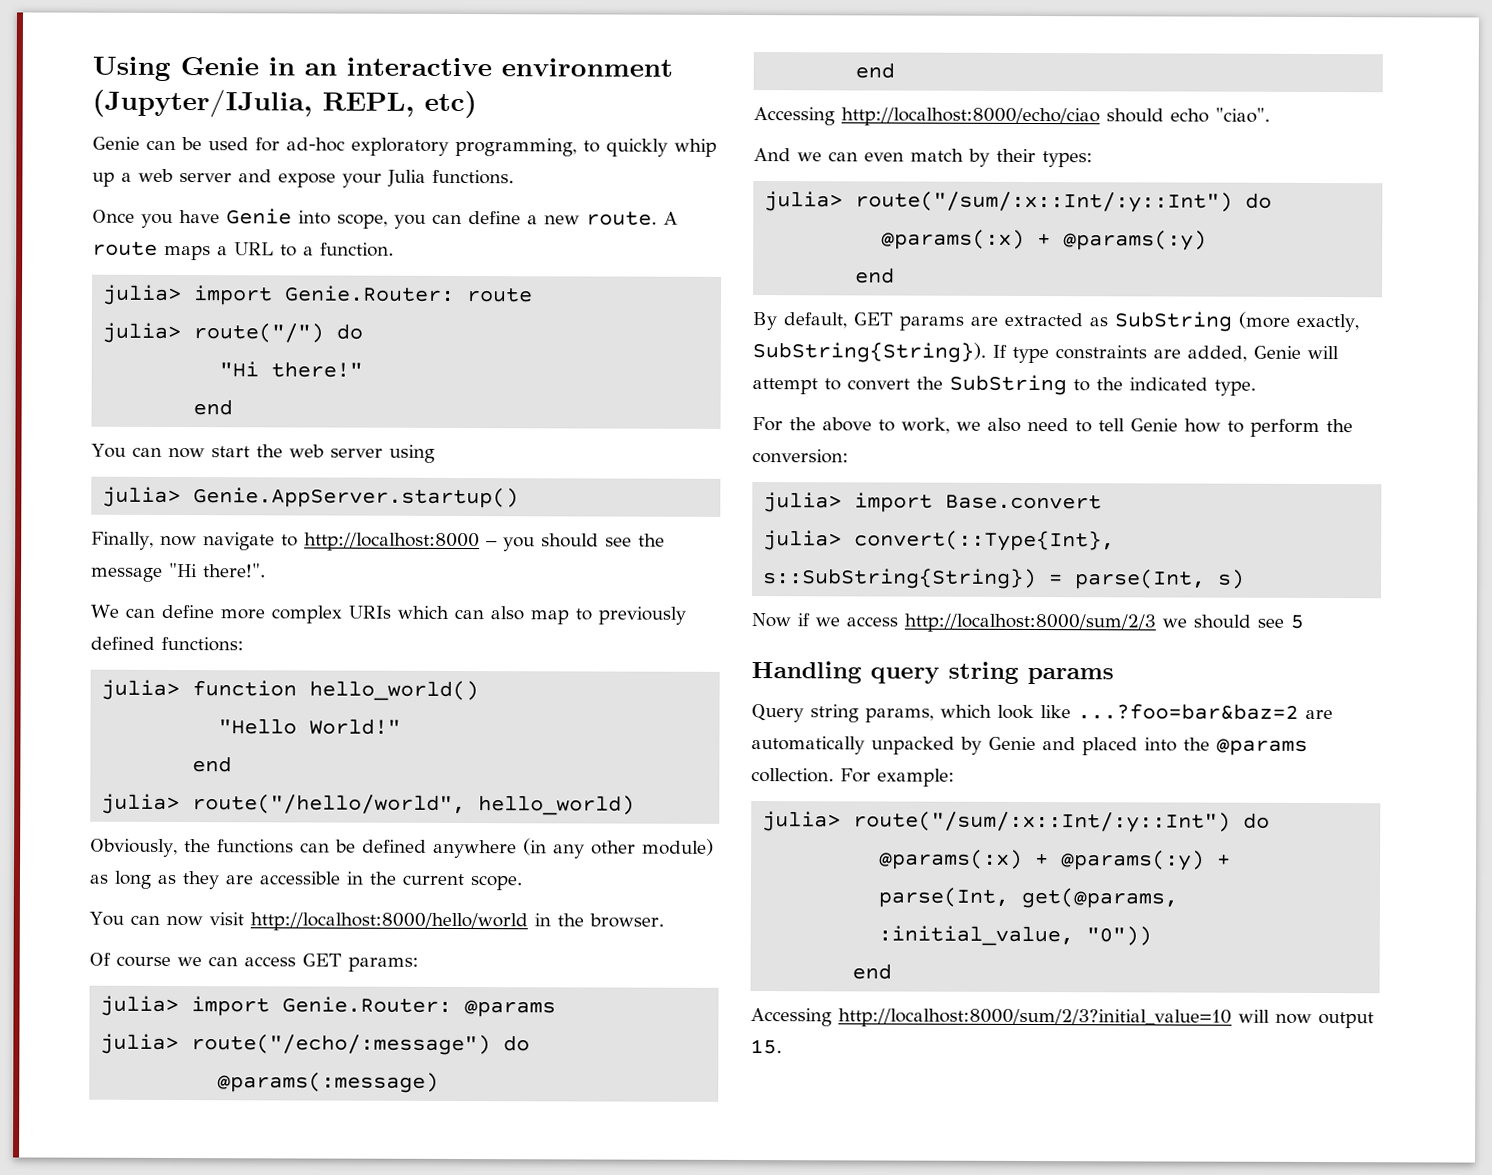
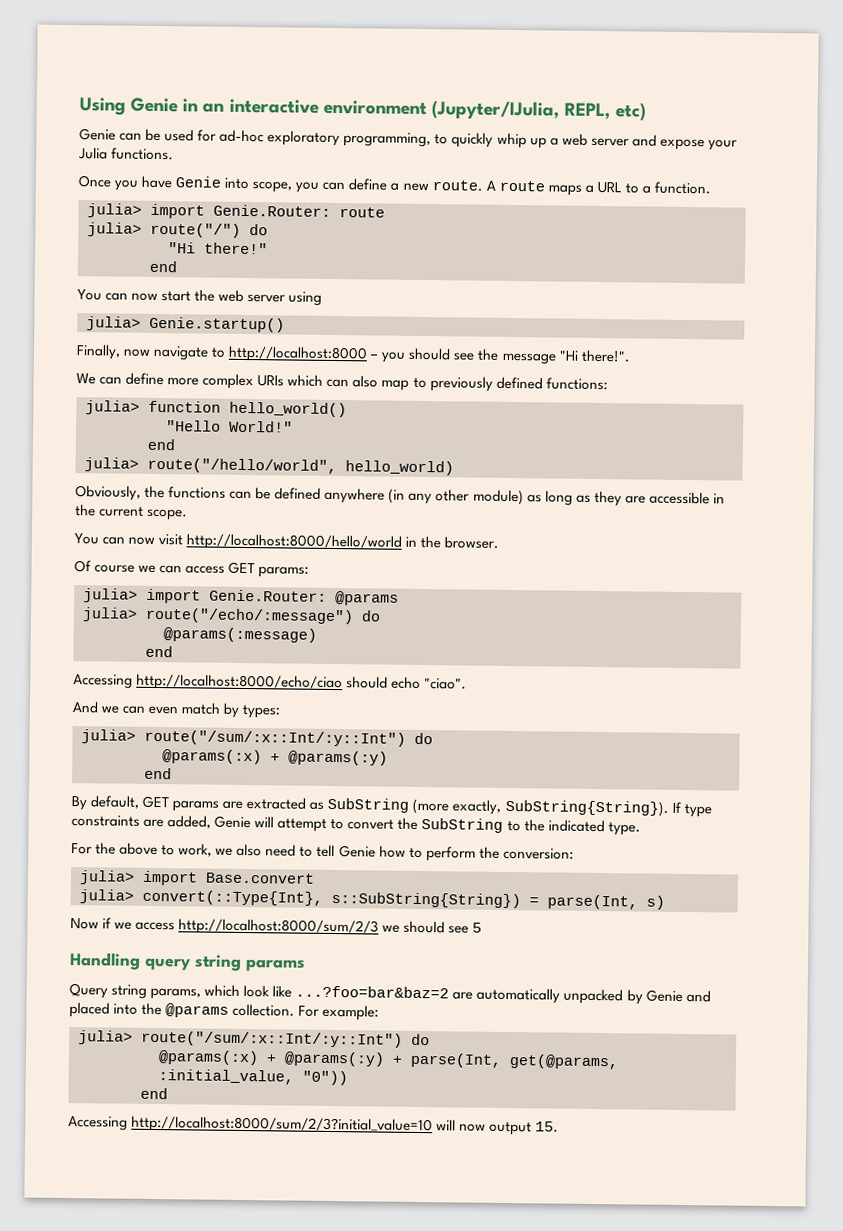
[193,487,520,509] Genie.AppServer.startup() -> [149,316,285,333] Genie.startup()
[996,148,1036,163] their -> (240, 710) none

